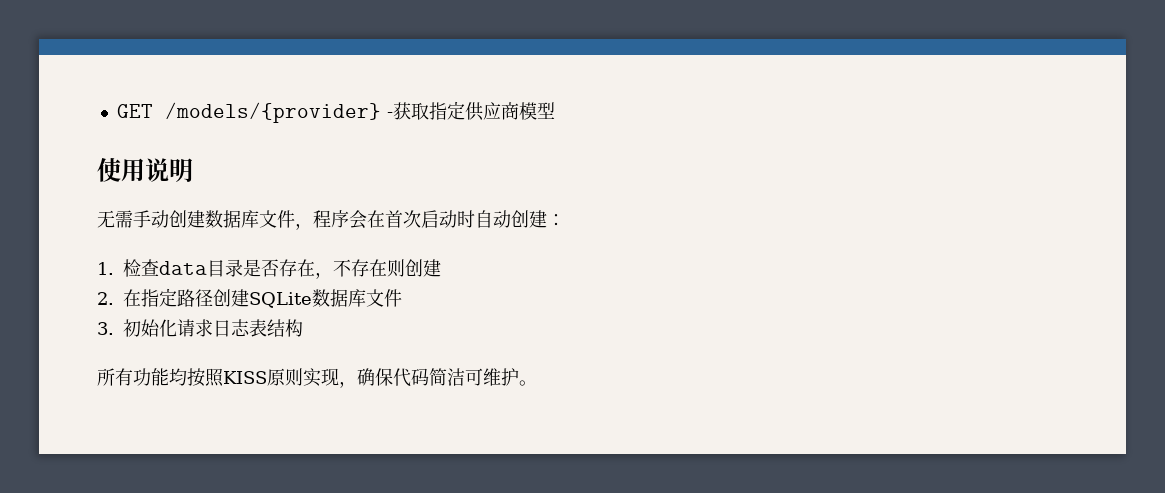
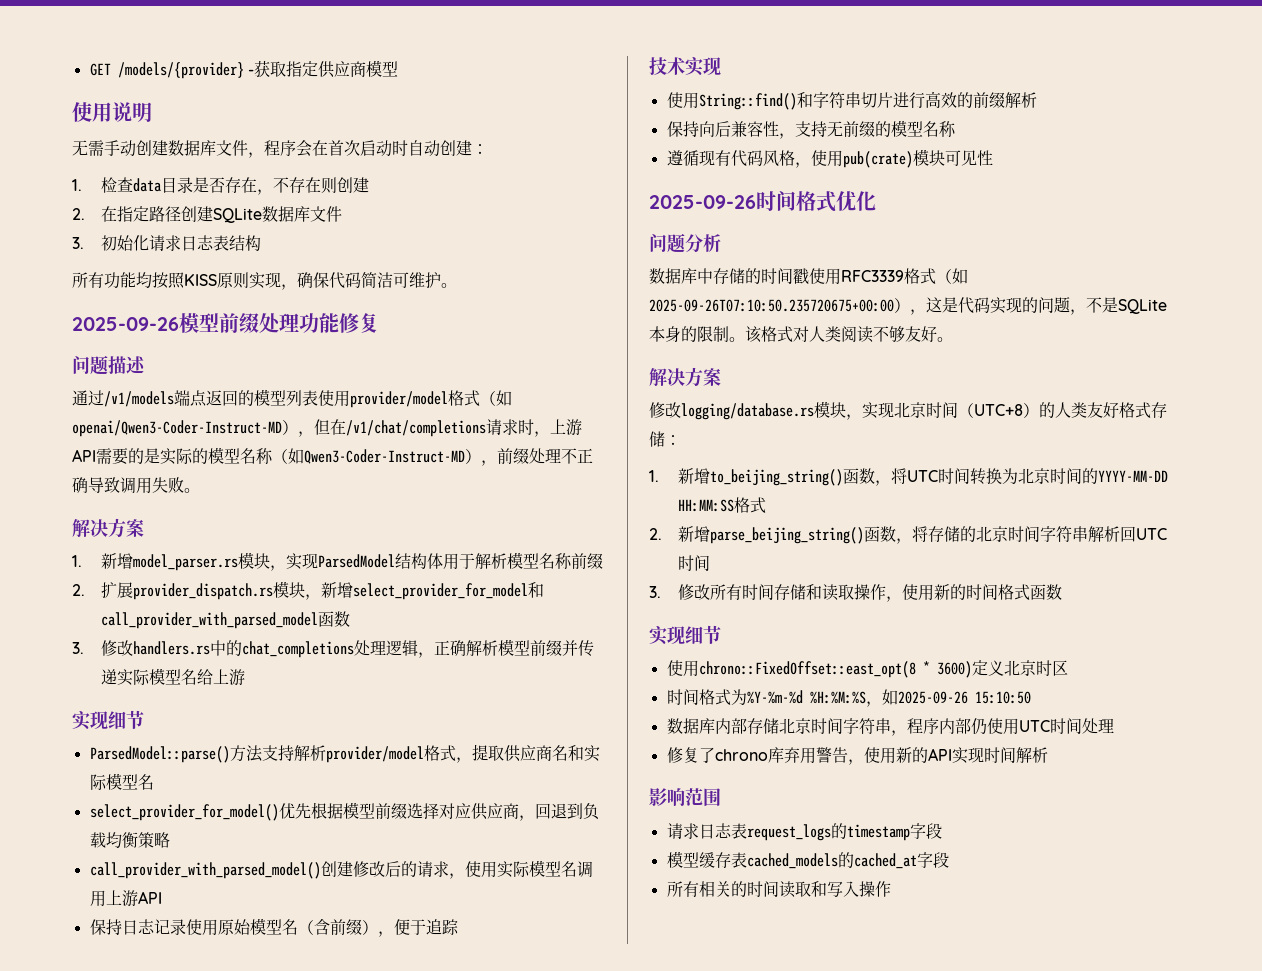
(537, 383) none -> [72,313,379,333] [72,355,146,375] [72,389,512,408] [72,419,582,437] [72,447,593,466] [72,477,200,494] [72,518,144,538] [72,552,604,571] [72,581,545,600] [101,611,351,629] [72,639,595,658] [101,668,246,686] [72,710,144,730] [89,744,600,763] [89,773,154,790] [89,802,599,821] [89,832,170,849] [89,860,593,879] [89,890,162,907] [89,918,459,937] [649,57,721,76] [666,91,1037,110] [666,120,956,139] [666,149,993,168] [649,191,876,212] [649,233,721,253] [649,268,968,285] [649,297,1167,315] [649,326,953,343] [649,367,721,387] [649,401,1167,420] [649,431,681,447] [649,468,1169,486] [678,497,767,513] [649,526,1168,544] [678,555,711,571] [649,584,1063,602] [649,625,721,645] [666,660,1068,678] [666,689,1031,707] [666,718,1114,736] [666,747,1048,765] [649,788,721,807] [666,823,942,841] [666,851,949,869] [666,881,891,898] // 2025-09-26模型前缀处理功能修复 // 问题描述 // 通过/v1/models端点返回的模型列表使用provider/model格式（如openai/Qwen3-Coder-Instruct-MD），但在/v1/chat/completions请求时，上游API需要的是实际的模型名称（如Qwen3-Coder-Instruct-MD），前缀处理不正确导致调用失败。 // 解决方案 // 1.新增model_parser.rs模块，实现ParsedModel结构体用于解析模型名称前缀 // 2.扩展provider_dispatch.rs模块，新增select_provider_for_model和call_provider_with_parsed_model函数 // 3.修改handlers.rs中的chat_completions处理逻辑，正确解析模型前缀并传递实际模型名给上游 // 实现细节 // ParsedModel::parse()方法支持解析provider/model格式，提取供应商名和实际模型名 // select_provider_for_model()优先根据模型前缀选择对应供应商，回退到负载均衡策略 // call_provider_with_parsed_model()创建修改后的请求，使用实际模型名调用上游API // 保持日志记录使用原始模型名（含前缀），便于追踪 // 技术实现 // 使用String::find()和字符串切片进行高效的前缀解析 // 保持向后兼容性，支持无前缀的模型名称 // 遵循现有代码风格，使用pub(crate)模块可见性 // 2025-09-26时间格式优化 // 问题分析 // 数据库中存储的时间戳使用RFC3339格式（如2025-09-26T07:10:50.235720675+00:00），这是代码实现的问题，不是SQLite本身的限制。该格式对人类阅读不够友好。 // 解决方案 // 修改logging/database.rs模块，实现北京时间（UTC+8）的人类友好格式存储： // 1.新增to_beijing_string()函数，将UTC时间转换为北京时间的YYYY-MM-DD HH:MM:SS格式 // 2.新增parse_beijing_string()函数，将存储的北京时间字符串解析回UTC时间 // 3.修改所有时间存储和读取操作，使用新的时间格式函数 // 实现细节 // 使用chrono::FixedOffset::east_opt(8 * 3600)定义北京时区 // 时间格式为%Y-%m-%d %H:%M:%S，如2025-09-26 15:10:50 // 数据库内部存储北京时间字符串，程序内部仍使用UTC时间处理 // 修复了chrono库弃用警告，使用新的API实现时间解析 // 影响范围 // 请求日志表request_logs的timestamp字段 // 模型缓存表cached_models的cached_at字段 // 所有相关的时间读取和写入操作

